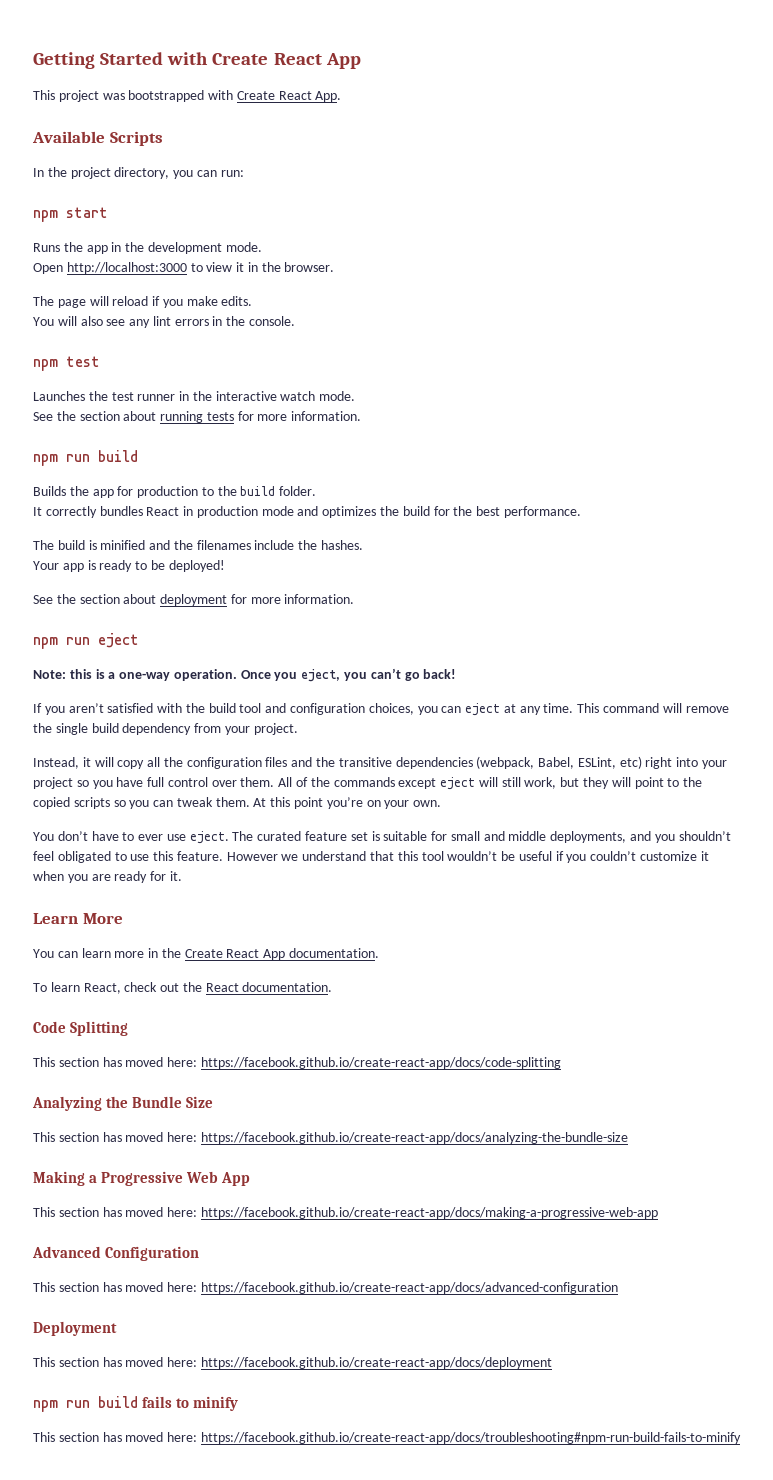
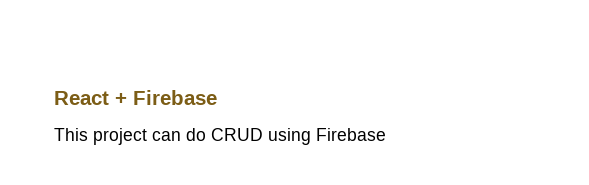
[33,52,361,69] [33,90,342,102] [32,131,163,146] [33,167,244,179] [33,207,108,222] [33,242,262,254] [33,262,335,274] [33,296,253,308] [33,316,296,328] [33,356,100,371] [33,391,356,401] [33,411,362,423] [33,450,138,466] [33,486,317,498] [33,506,581,518] [33,540,364,550] [33,560,225,572] [33,594,355,606] [33,633,139,649] [33,668,457,682] [33,703,729,716] [33,723,298,735] [33,756,728,769] [33,777,703,790] [33,797,442,809] [33,831,731,844] [33,851,709,863] [33,871,182,883] [33,913,123,924] [33,948,380,960] [33,982,333,994] [33,1021,129,1036] [33,1057,561,1069] [32,1096,214,1111] [33,1132,628,1144] [33,1171,251,1186] [33,1207,658,1219] [32,1246,200,1261] [33,1282,618,1294] [33,1321,117,1336] [33,1357,552,1369] [33,1396,239,1412] [33,1432,741,1444] Getting Started with Create React App // This project was bootstrapped with Create React App. // Available Scripts // In the project directory, you can run: // npm start // Runs the app in the development mode. // Open http://localhost:3000 to view it in the browser. // The page will reload if you make edits. // You will also see any lint errors in the console. // npm test // Launches the test runner in the interactive watch mode. // See the section about running tests for more information. // npm run build // Builds the app for production to the build folder. // It correctly bundles React in production mode and optimizes the build for the best performance. // The build is minified and the filenames include the hashes. // Your app is ready to be deployed! // See the section about deployment for more information. // npm run eject // Note: this is a one-way operation. Once you eject, you can’t go back! // If you aren’t satisfied with the build tool and configuration choices, you can eject at any time. This command will remove the single build dependency from your project. // Instead, it will copy all the configuration files and the transitive dependencies (webpack, Babel, ESLint, etc) right into your project so you have full control over them. All of the commands except eject will still work, but they will point to the copied scripts so you can tweak them. At this point you’re on your own. // You don’t have to ever use eject. The curated feature set is suitable for small and middle deployments, and you shouldn’t feel obligated to use this feature. However we understand that this tool wouldn’t be useful if you couldn’t customize it when you are ready for it. // Learn More // You can learn more in the Create React App documentation. // To learn React, check out the React documentation. // Code Splitting // This section has moved here: https://facebook.github.io/create-react-app/docs/code-splitting // Analyzing the Bundle Size // This section has moved here: https://facebook.github.io/create-react-app/docs/analyzing-the-bundle-size // Making a Progressive Web App // This section has moved here: https://facebook.github.io/create-react-app/docs/making-a-progressive-web-app // Advanced Configuration // This section has moved here: https://facebook.github.io/create-react-app/docs/advanced-configuration // Deployment // This section has moved here: https://facebook.github.io/create-react-app/docs/deployment // npm run build fails to minify // This section has moved here: https://facebook.github.io/create-react-app/docs/troubleshooting#npm-run-build-fails-to-minify -> [54,90,217,105] [54,128,386,145] React + Firebase // This project can do CRUD using Firebase

